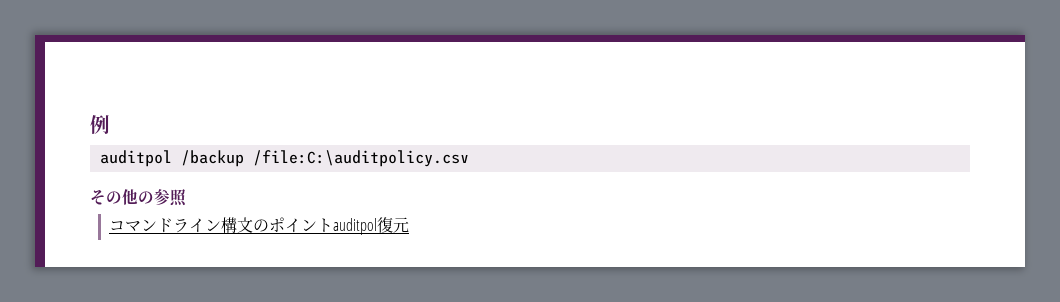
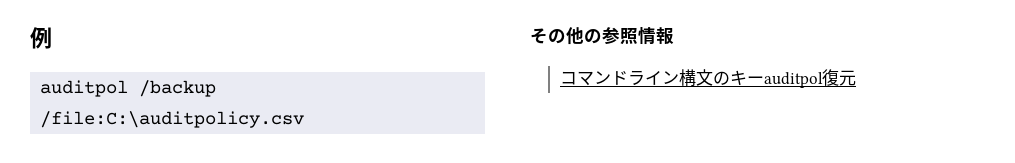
(187, 198) none -> [638,27,674,45] 情報
[269,217,334,233] ポイント -> [729,70,764,85] キー

